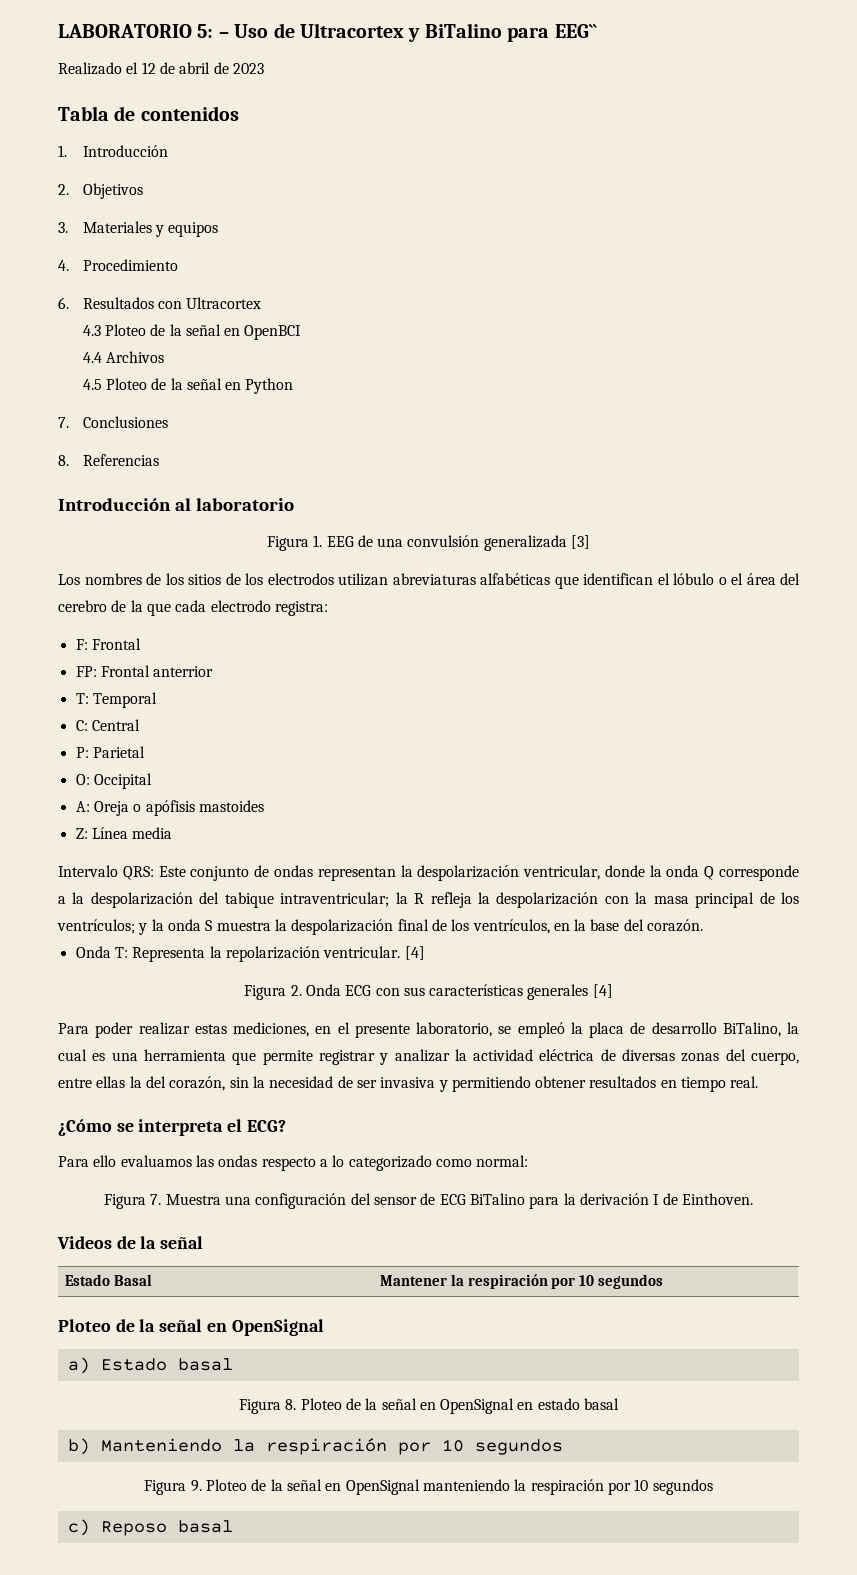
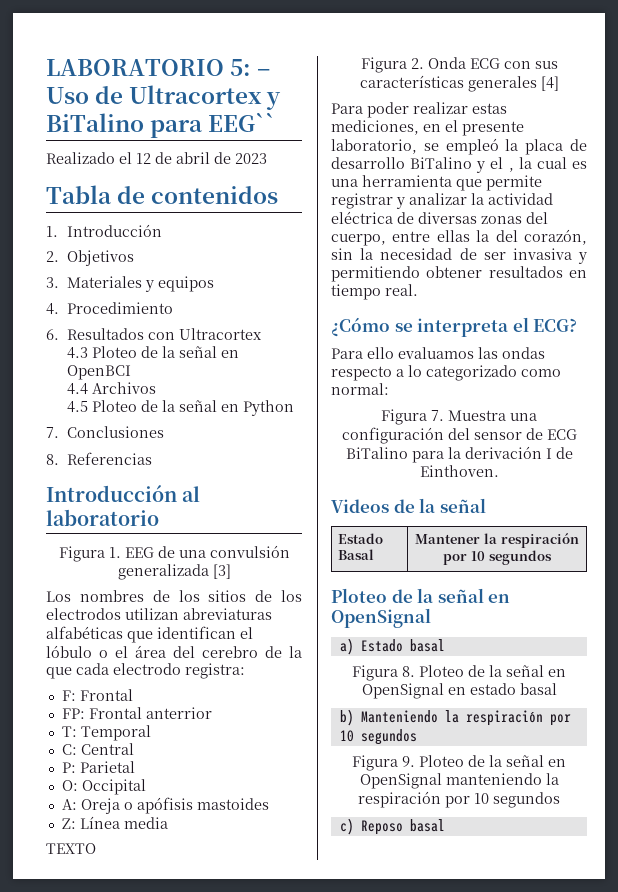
[58,865,800,881] [58,892,799,908] [57,919,704,935] [75,946,425,962] Intervalo QRS: Este conjunto de ondas representan la despolarización ventricular, donde la onda Q corresponde a la despolarización del tabique intraventricular; la R refleja la despolarización con la masa principal de los ventrículos; y la onda S muestra la despolarización final de los ventrículos, en la base del corazón. // Onda T: Representa la repolarización ventricular. [4] -> [46,843,96,854] TEXTO
[722,1022,781,1037] BiTalino, -> [410,157,514,173] BiTalino y el ,

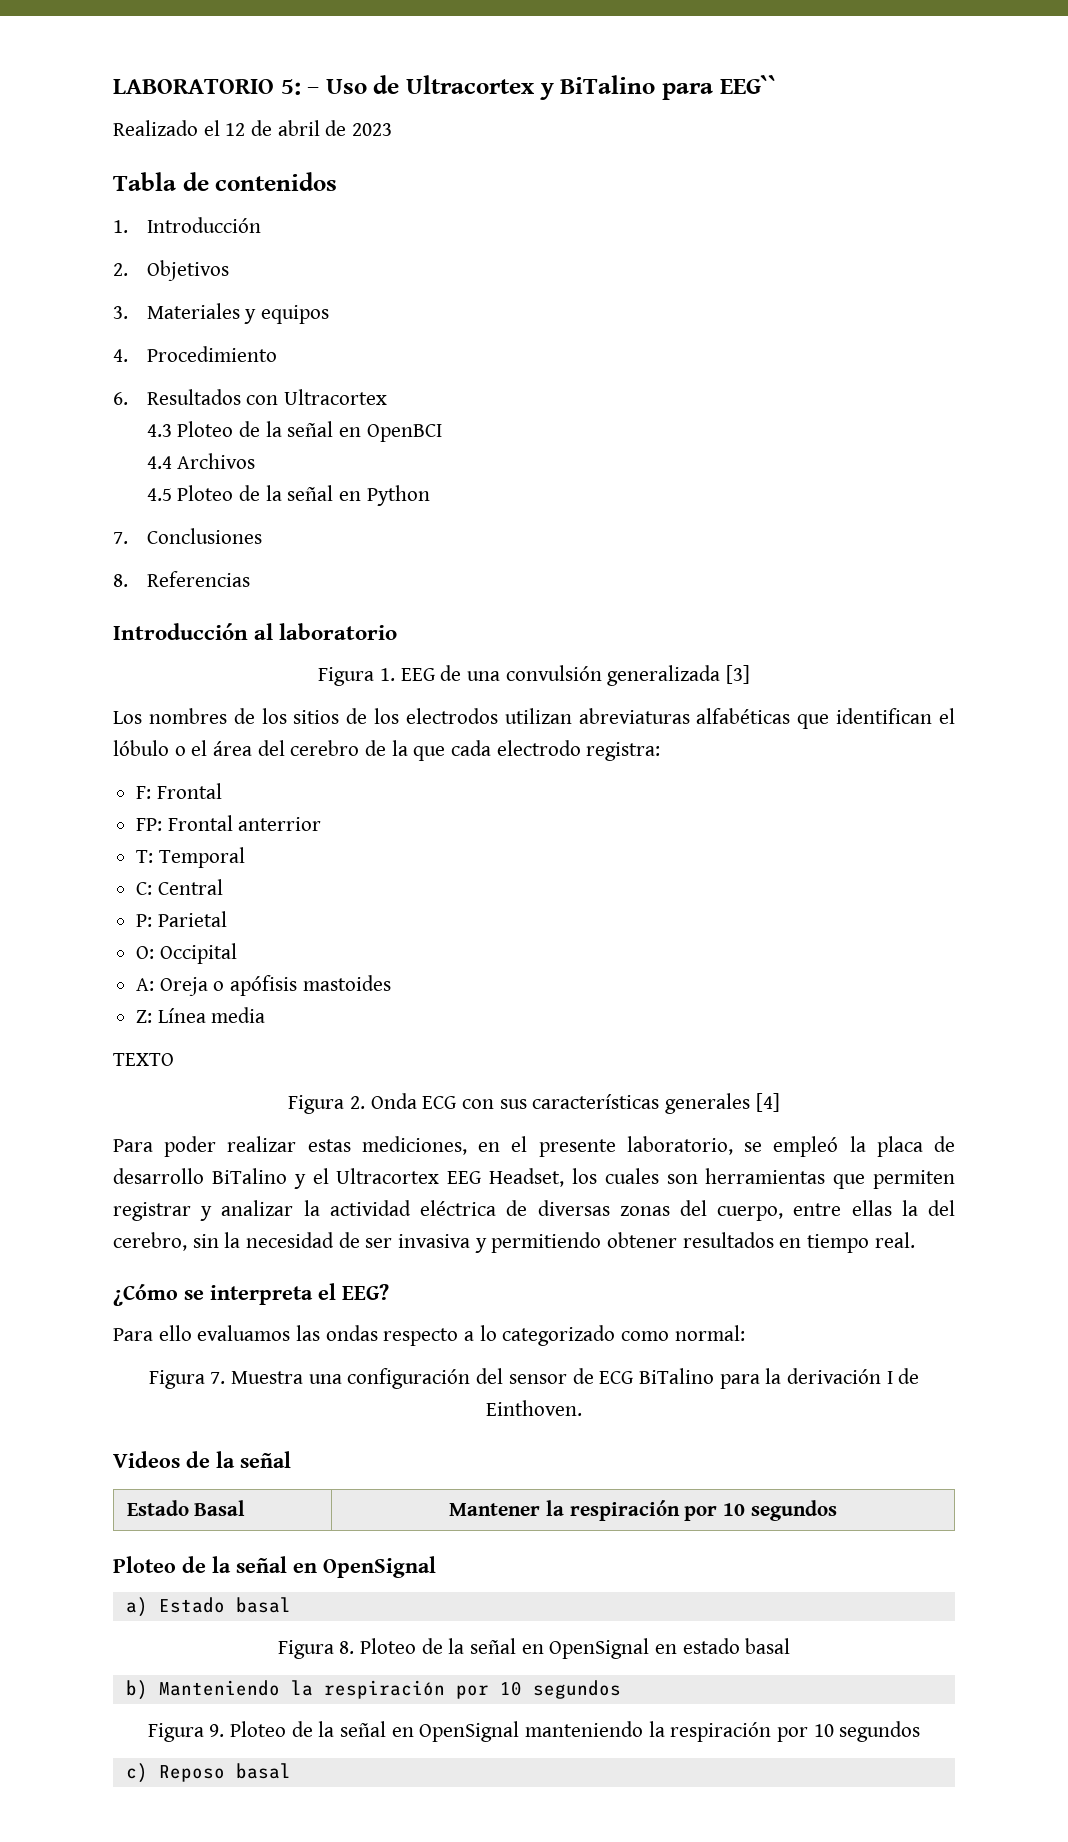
[508,157,587,172] [331,175,542,191] , la cual es una herramienta que permite -> [336,1168,956,1189] Ultracortex EEG Headset, los cuales son herramientas que permiten
[524,229,587,245] corazón, -> [113,1232,187,1251] cerebro,
[533,318,578,332] ECG? -> [342,1284,389,1300] EEG?

